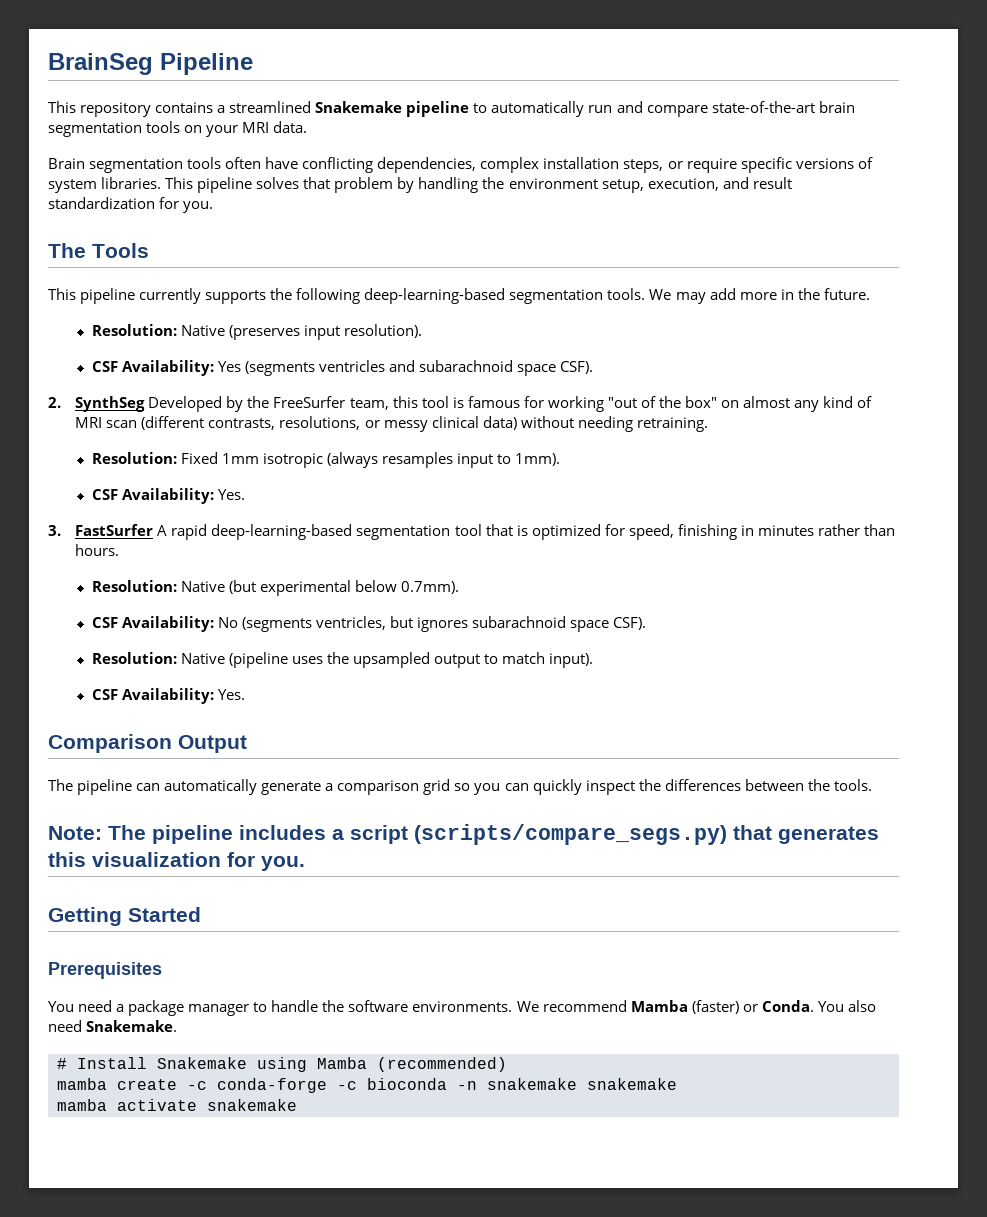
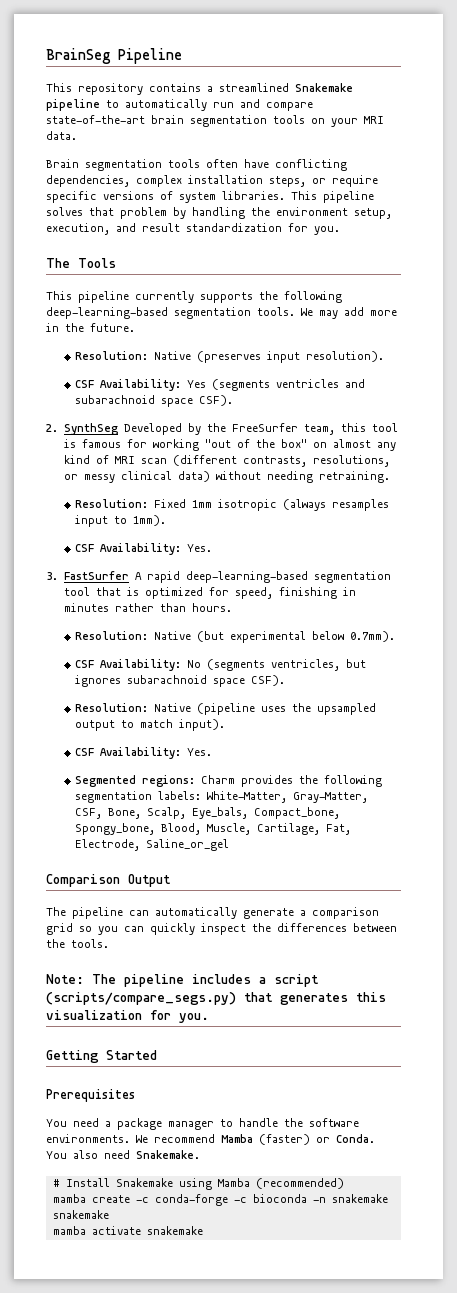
(245, 694) none -> [75,775,383,787] [75,791,369,803] [75,807,341,819] [75,823,352,835] [75,839,230,851] // Segmented regions: Charm provides the following segmentation labels: White-Matter, Gray-Matter, CSF, Bone, Scalp, Eye_bals, Compact_bone, Spongy_bone, Blood, Muscle, Cartilage, Fat, Electrode, Saline_or_gel

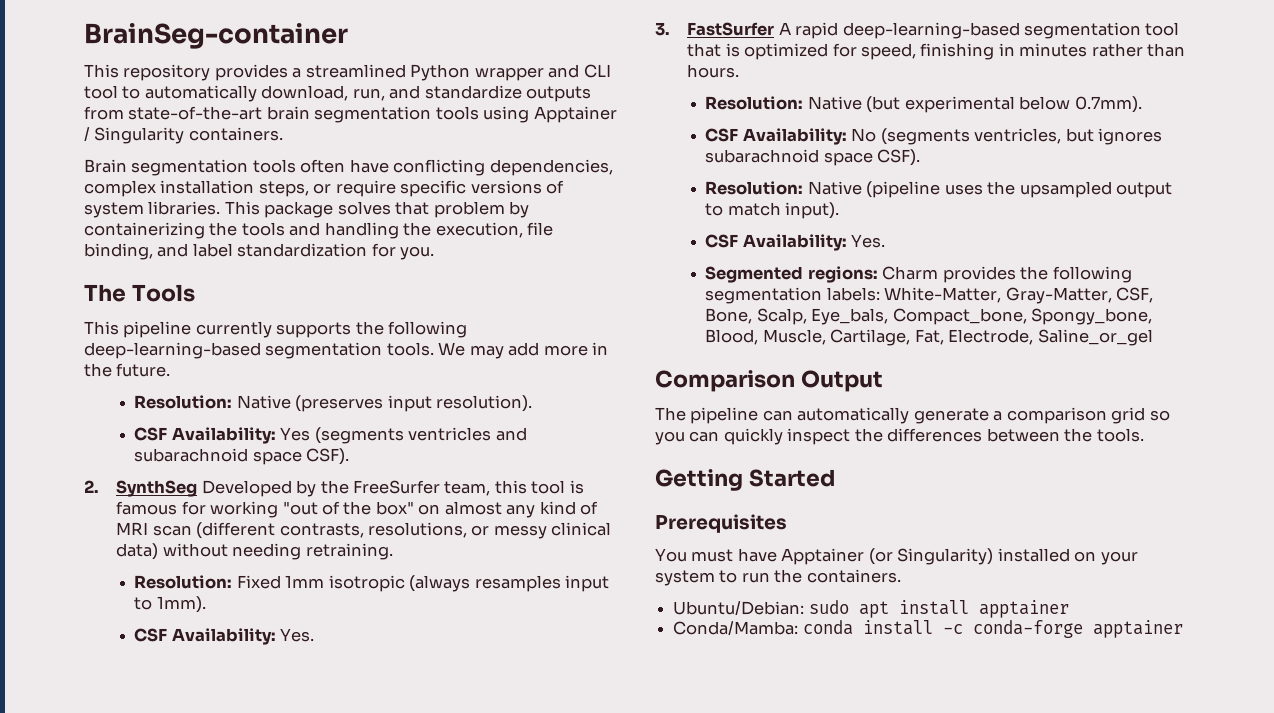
[46,48,182,64] BrainSeg Pipeline -> [84,23,348,49] BrainSeg-container
[149,83,201,92] contains -> [214,64,288,81] provides
[295,83,353,92] [46,99,313,111] [46,115,384,127] [46,131,77,140] Snakemake pipeline to automatically run and compare state-of-the-art brain segmentation tools on your MRI data. -> [410,64,611,81] [84,85,592,102] [84,106,617,123] [84,127,283,144] Python wrapper and CLI tool to automatically download, run, and standardize outputs from state-of-the-art brain segmentation tools using Apptainer / Singularity containers.
[323,191,374,203] pipeline -> [264,201,334,218] package
[192,207,392,219] [46,223,180,235] handling the environment setup, execution, and result -> [84,222,554,239] [84,243,233,260] containerizing the tools and handling the execution, file binding, and label
[46,974,319,987] [46,992,386,1005] [46,1010,209,1023] [46,1050,157,1063] [46,1089,135,1102] [46,1118,359,1130] [46,1134,375,1145] [46,1150,200,1159] [52,1178,344,1190] [52,1194,388,1206] [52,1210,109,1219] [52,1226,203,1235] Note: The pipeline includes a script (scripts/compare_segs.py) that generates this visualization for you. // Getting Started // Prerequisites // You need a package manager to handle the software environments. We recommend Mamba (faster) or Conda. You also need Snakemake. // # Install Snakemake using Mamba (recommended) // mamba create -c conda-forge -c bioconda -n snakemake snakemake // mamba activate snakemake -> [655,469,835,491] [655,514,787,533] [655,548,1138,565] [655,569,901,586] [673,600,1069,618] [673,620,1183,638] Getting Started // Prerequisites // You must have Apptainer (or Singularity) installed on your system to run the containers. // Ubuntu/Debian: sudo apt install apptainer // Conda/Mamba: conda install -c conda-forge apptainer

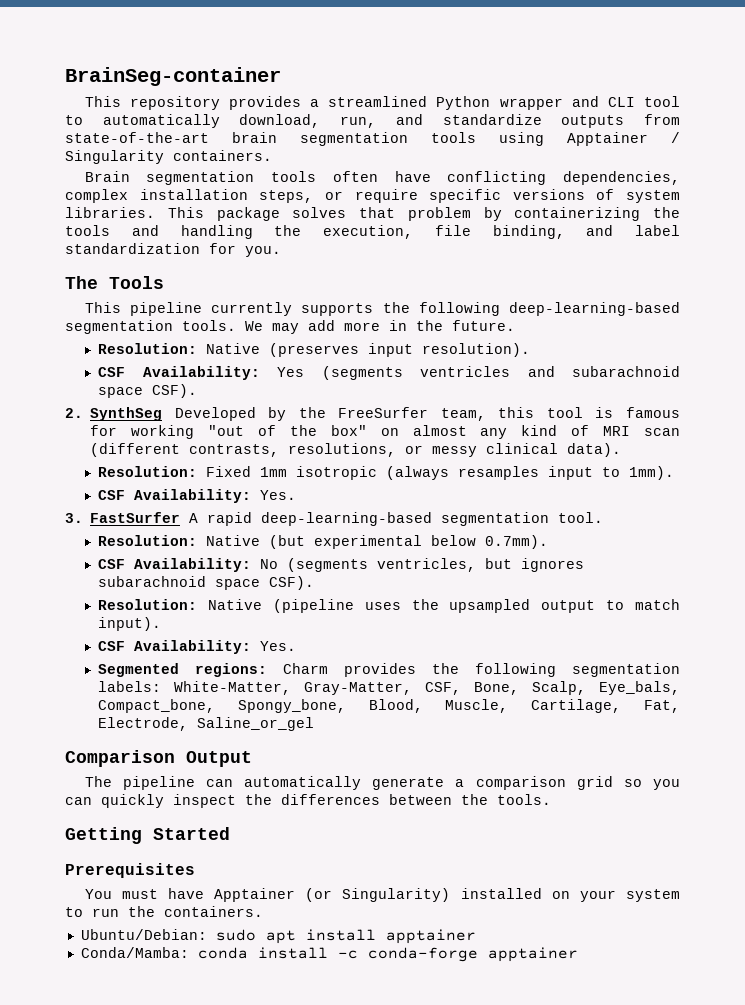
[116,543,393,560] data) without needing retraining. -> [567,443,622,457] data).
[1145,22,1180,36] [687,43,1186,60] [687,64,740,78] tool that is optimized for speed, finishing in minutes rather than hours. -> [558,512,604,523] tool.

